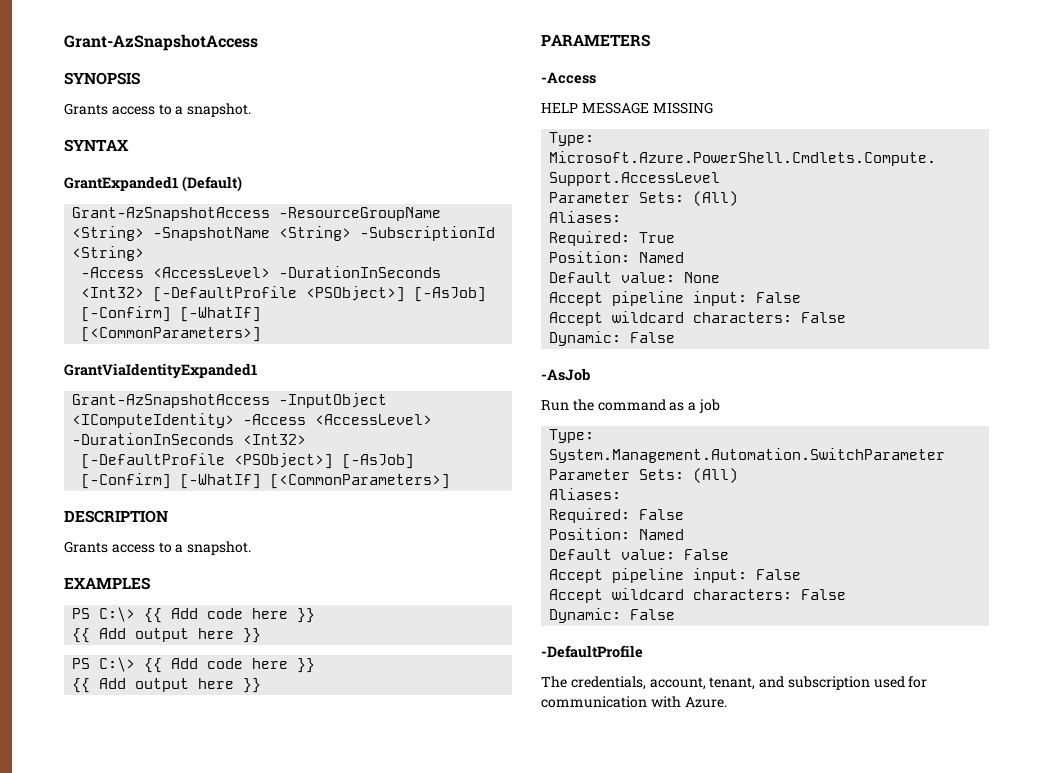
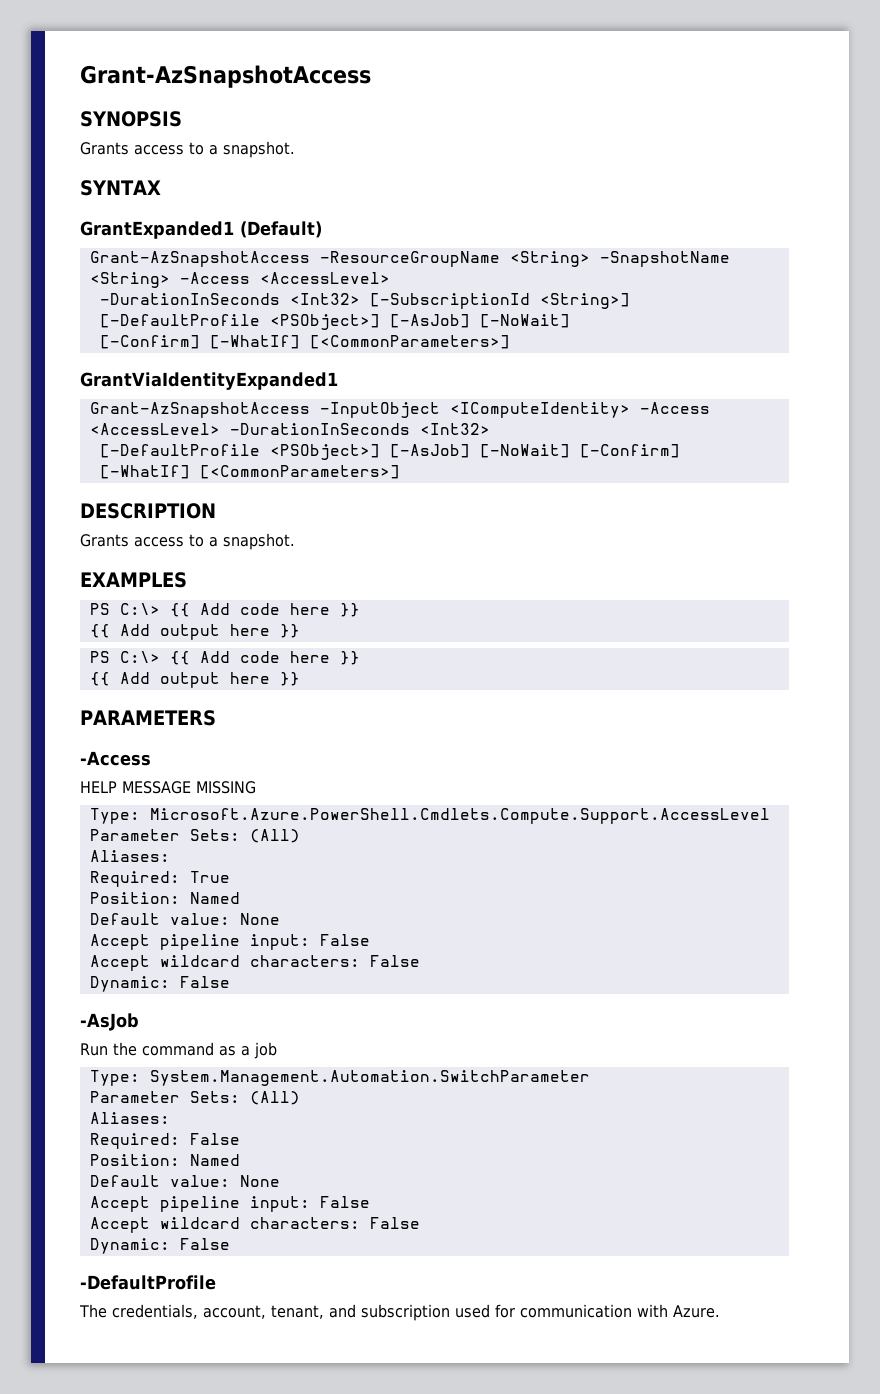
[360,226,496,241] [72,246,145,261] [81,266,442,278] [81,286,487,302] [81,306,262,322] -SubscriptionId <String> // -Access <AccessLevel> -DurationInSeconds <Int32> [-DefaultProfile <PSObject>] [-AsJob] [-Confirm] [-WhatIf] // -> [179,272,390,284] [99,293,630,309] [99,314,570,330] [99,335,300,349] -Access <AccessLevel> // -DurationInSeconds <Int32> [-SubscriptionId <String>] [-DefaultProfile <PSObject>] [-AsJob] [-NoWait] // [-Confirm] [-WhatIf]
(415, 461) none -> [479,444,570,458] [-NoWait]
[621,549,730,560] value: False -> [169,1175,280,1187] value: None

